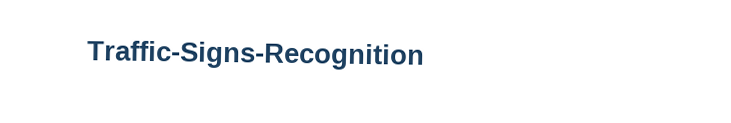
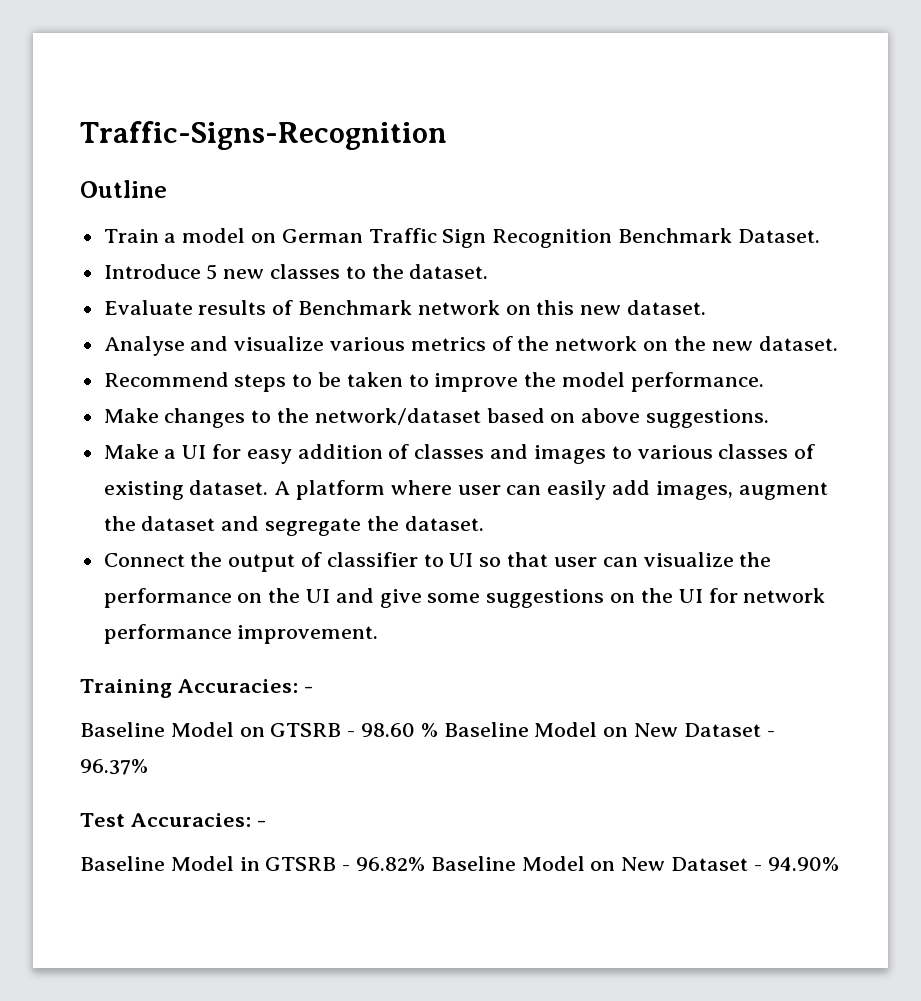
(425, 55) none -> [80,180,167,198] [103,228,820,248] [103,264,489,280] [103,300,707,315] [103,336,838,356] [103,372,764,392] [103,408,770,428] [103,444,816,464] [103,480,828,500] [103,516,484,536] [103,552,772,572] [103,588,826,608] [103,624,379,644] [80,679,313,698] [80,722,775,737] [80,759,148,775] [80,813,266,827] [80,856,839,871] // Outline // Train a model on German Traffic Sign Recognition Benchmark Dataset. // Introduce 5 new classes to the dataset. // Evaluate results of Benchmark network on this new dataset. // Analyse and visualize various metrics of the network on the new dataset. // Recommend steps to be taken to improve the model performance. // Make changes to the network/dataset based on above suggestions. // Make a UI for easy addition of classes and images to various classes of existing dataset. A platform where user can easily add images, augment the dataset and segregate the dataset. // Connect the output of classifier to UI so that user can visualize the performance on the UI and give some suggestions on the UI for network performance improvement. // Training Accuracies: - // Baseline Model on GTSRB - 98.60 % Baseline Model on New Dataset - 96.37% // Test Accuracies: - // Baseline Model in GTSRB - 96.82% Baseline Model on New Dataset - 94.90%

